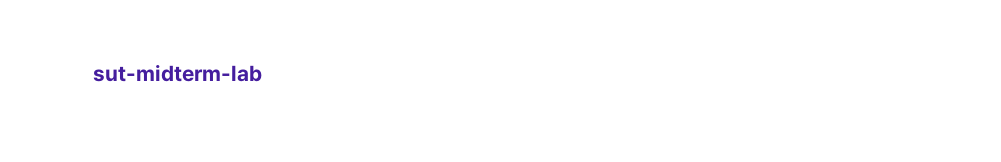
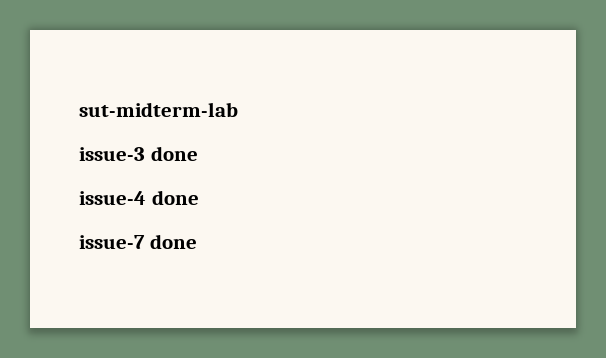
(262, 73) none -> [79,146,198,161] [79,190,199,205] [79,234,197,249] // issue-3 done // issue-4 done // issue-7 done

